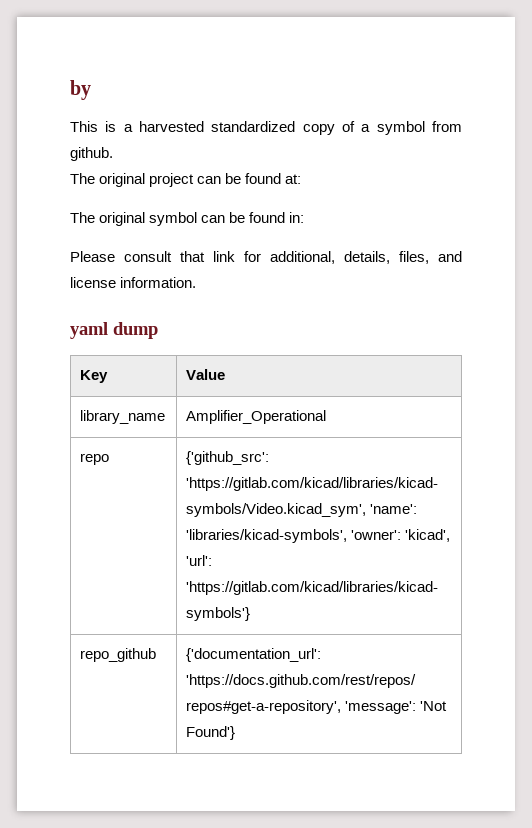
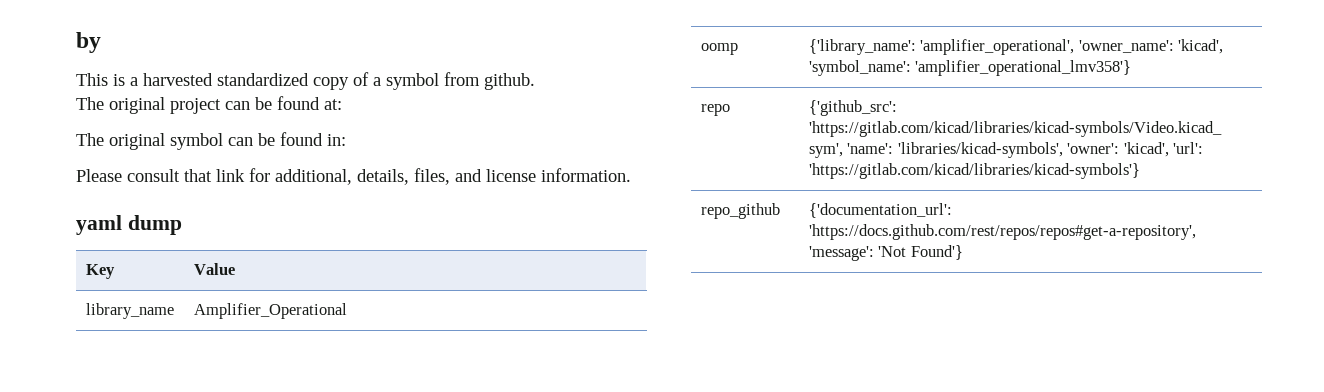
(327, 417) none -> [700,43,738,55] [808,39,1224,55] [808,60,1132,76] // oomp | {'library_name': 'amplifier_operational', 'owner_name': 'kicad', 'symbol_name': 'amplifier_operational_lmv358'}

